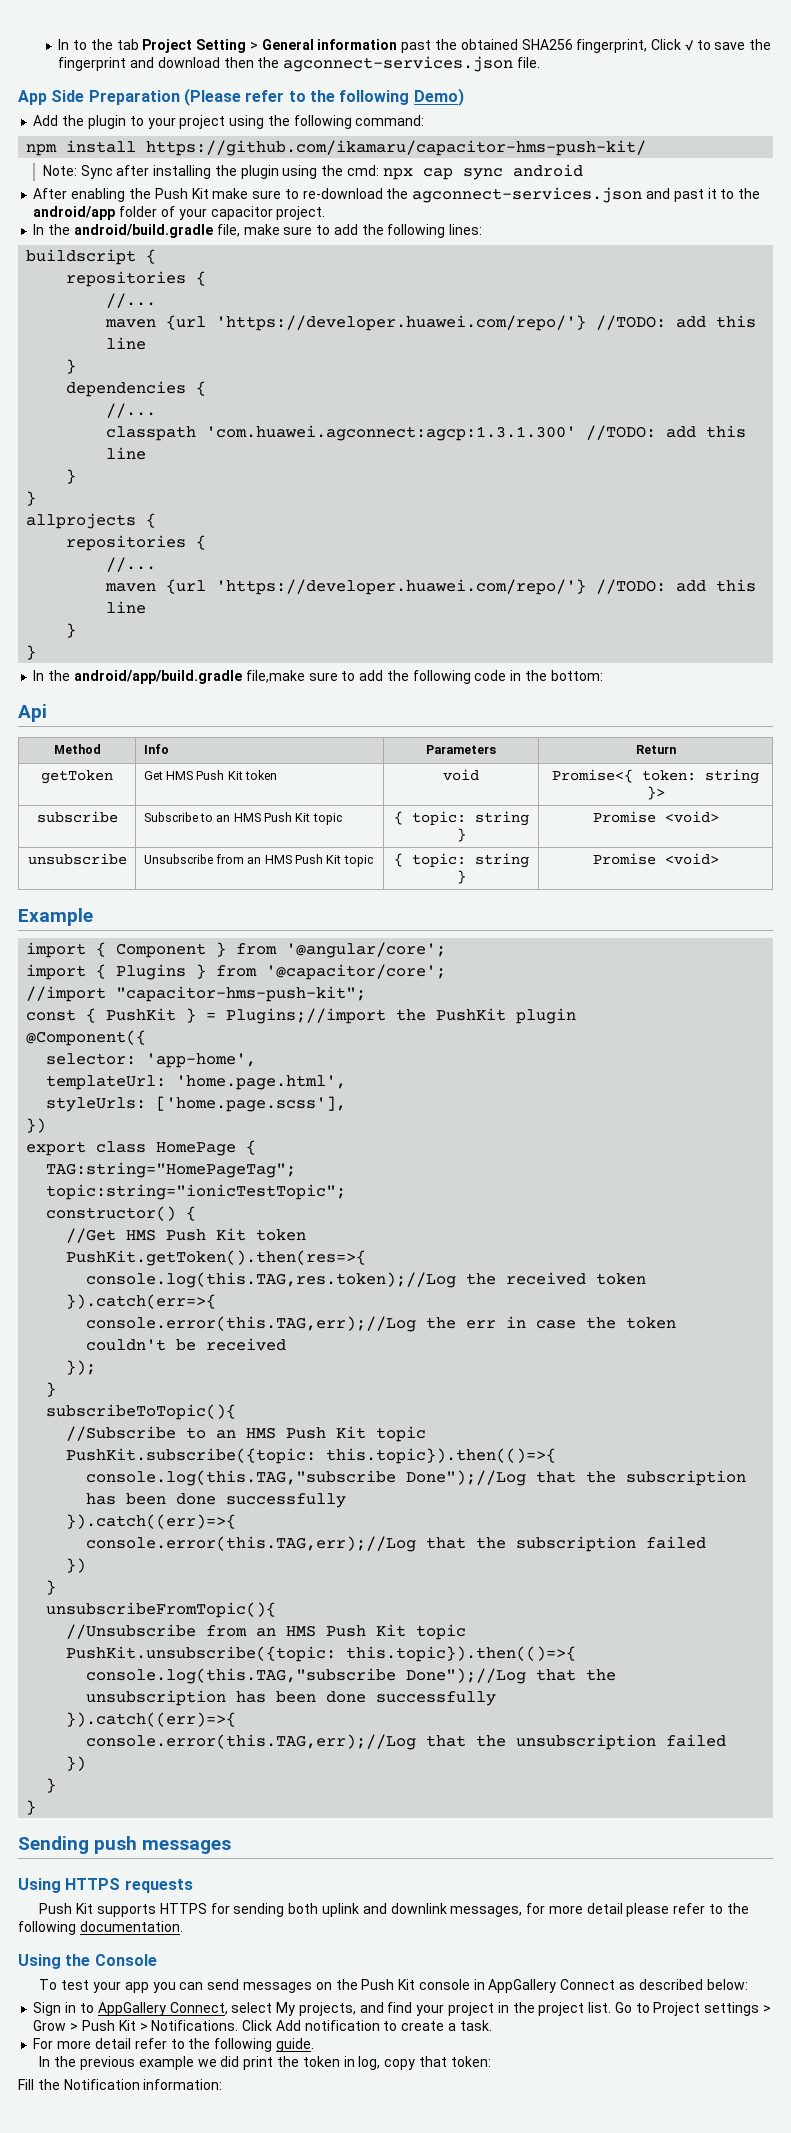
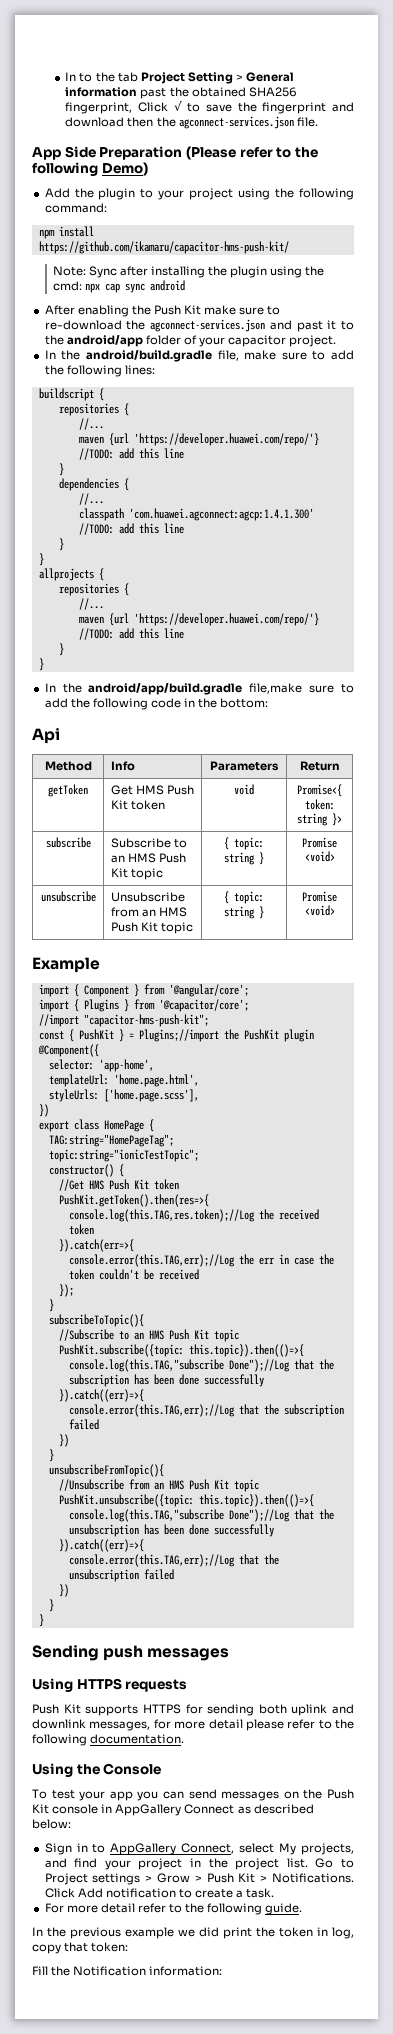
[206,425,577,441] 'com.huawei.agconnect:agcp:1.3.1.300' -> [128,508,314,521] 'com.huawei.agconnect:agcp:1.4.1.300'

